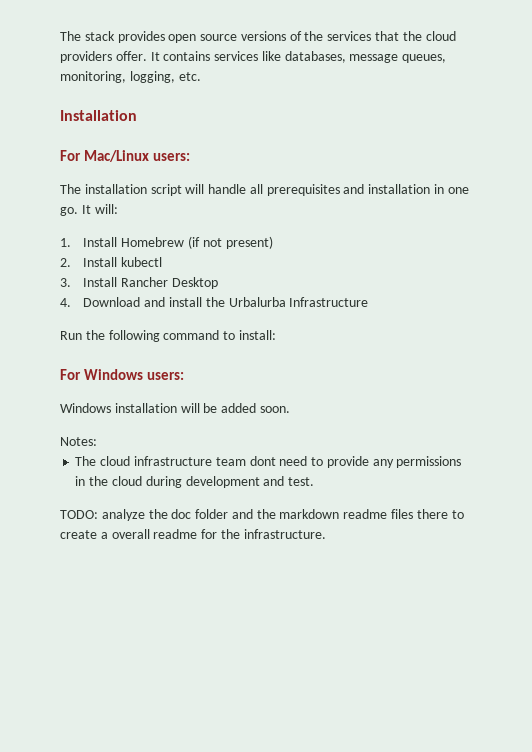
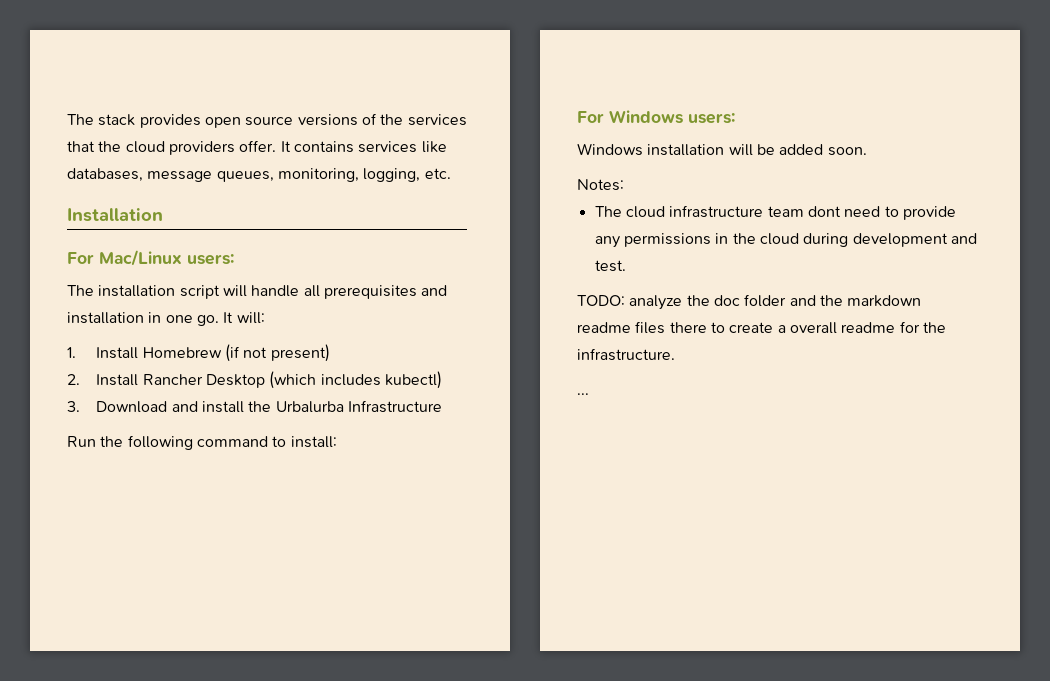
[121,257,163,267] [60,277,118,287] kubectl // 3. Install -> (139, 380) none
[60,298,71,307] // 4. -> [269,371,442,389] [67,401,80,412] (which includes kubectl) // 3.
(326, 534) none -> [577,393,589,395] // ...

